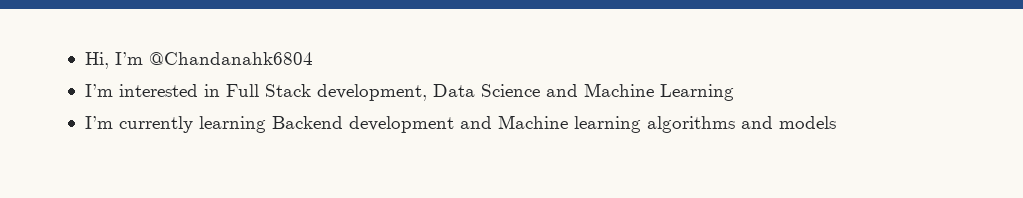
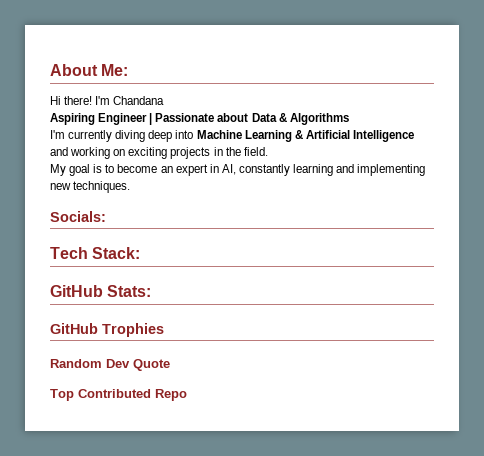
[84,52,313,69] [84,83,734,101] [84,115,836,133] Hi, I’m @Chandanahk6804 // I’m interested in Full Stack development, Data Science and Machine Learning // I’m currently learning Backend development and Machine learning algorithms and models -> [50,64,129,76] [50,96,165,105] [50,113,349,125] [50,130,414,142] [50,147,268,159] [50,164,426,176] [50,181,131,193] [50,211,106,222] [50,247,141,259] [50,285,152,297] [50,323,164,337] [50,359,170,371] [50,389,187,401] About Me: // Hi there! I'm Chandana // Aspiring Engineer | Passionate about Data & Algorithms // I'm currently diving deep into Machine Learning & Artificial Intelligence and working on exciting projects in the field. // My goal is to become an expert in AI, constantly learning and implementing new techniques. // Socials: // Tech Stack: // GitHub Stats: // GitHub Trophies // Random Dev Quote // Top Contributed Repo

